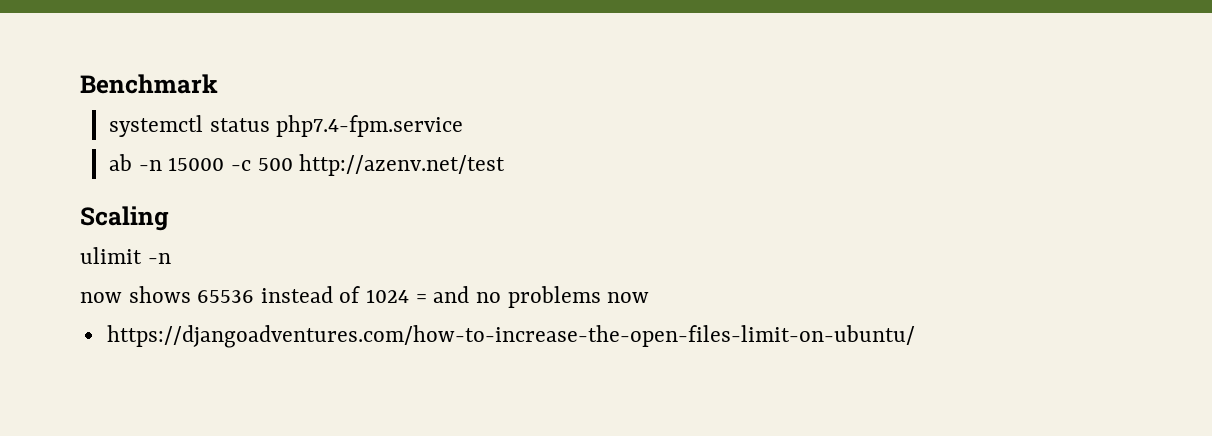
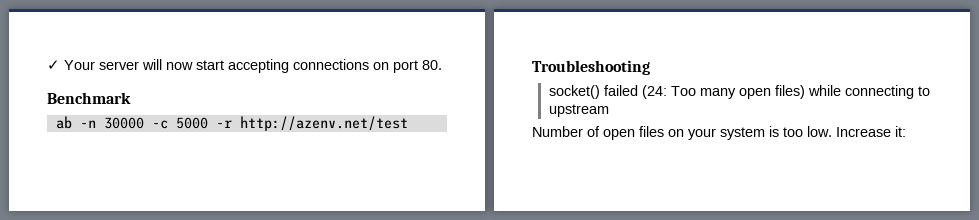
[80,74,218,94] [109,115,464,137] [109,154,506,176] [80,206,169,231] [80,247,171,264] [80,286,650,308] [106,325,915,348] Benchmark // systemctl status php7.4-fpm.service // ab -n 15000 -c 500 http://azenv.net/test // Scaling // ulimit -n // now shows 65536 instead of 1024 = and no problems now // https://djangoadventures.com/how-to-increase-the-open-files-limit-on-ubuntu/ -> [47,59,442,73] [47,92,131,104] [55,116,408,131] [532,60,650,75] [548,85,930,99] [548,104,609,117] [532,126,906,140] ✓ Your server will now start accepting connections on port 80. // Benchmark // ab -n 30000 -c 5000 -r http://azenv.net/test // Troubleshooting // socket() failed (24: Too many open files) while connecting to upstream // Number of open files on your system is too low. Increase it:

